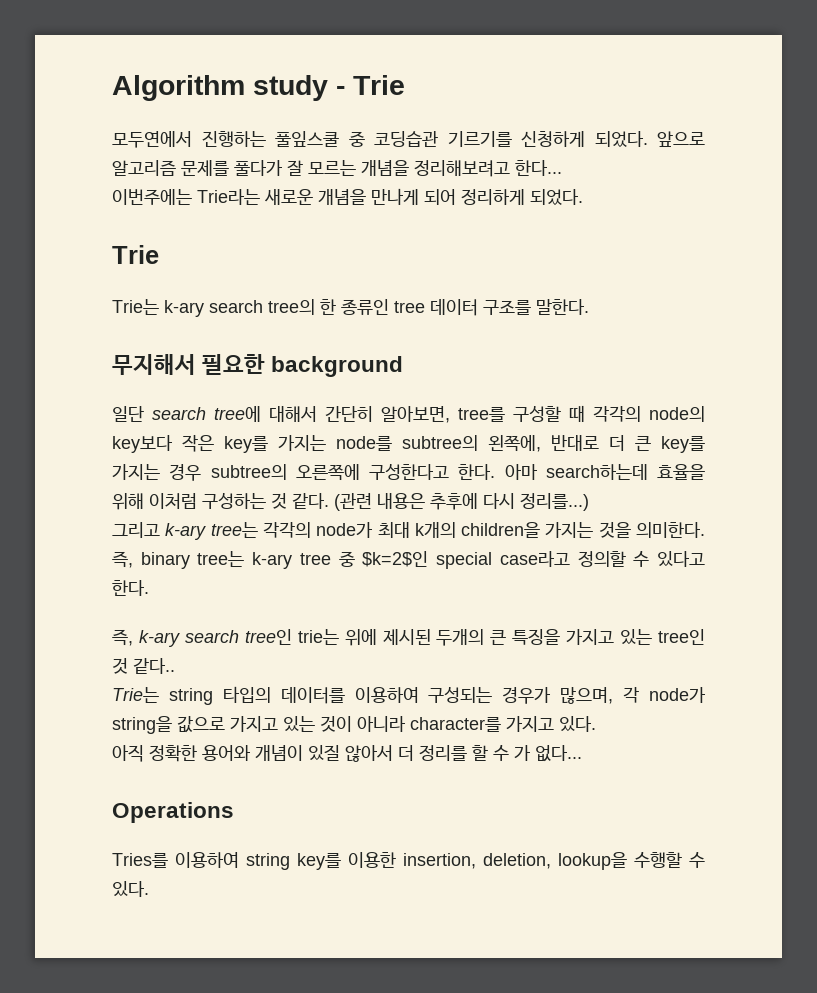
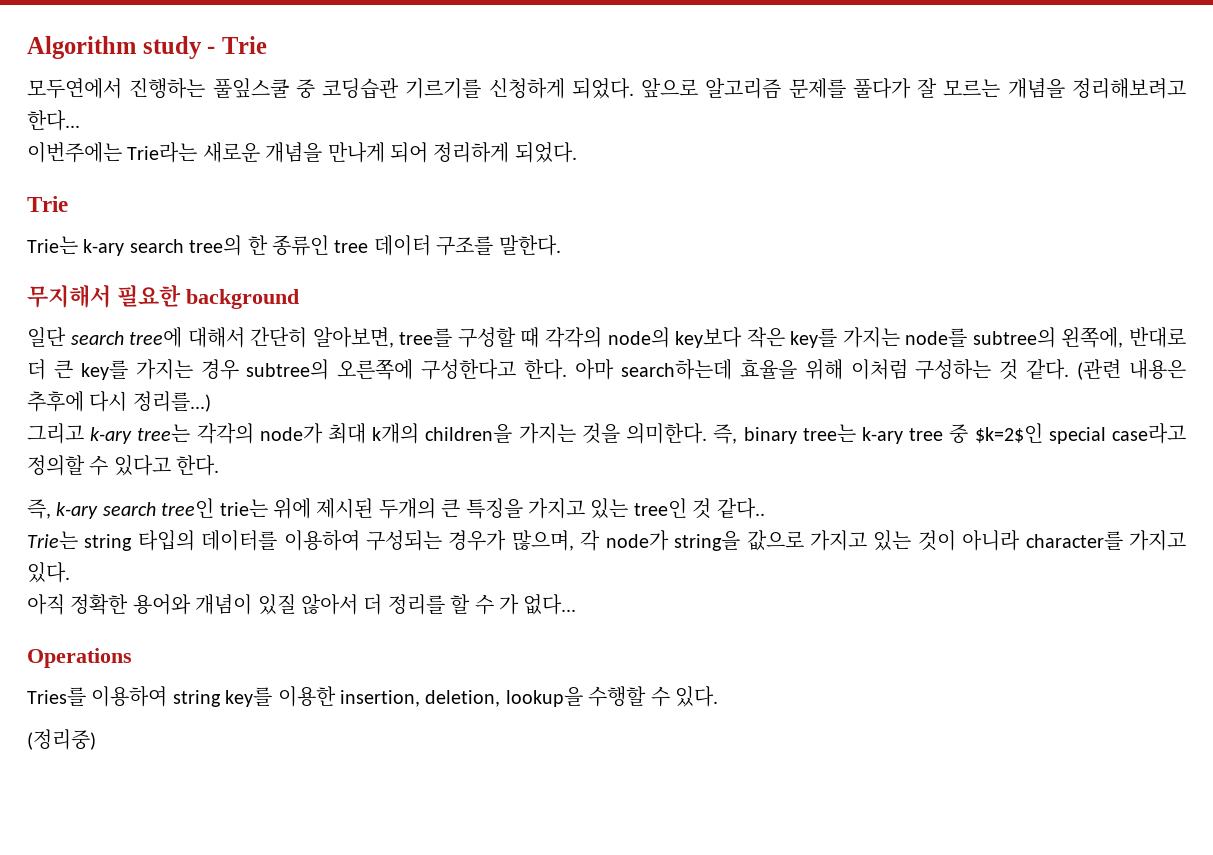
(149, 889) none -> [27,729,96,750] // (정리중)

